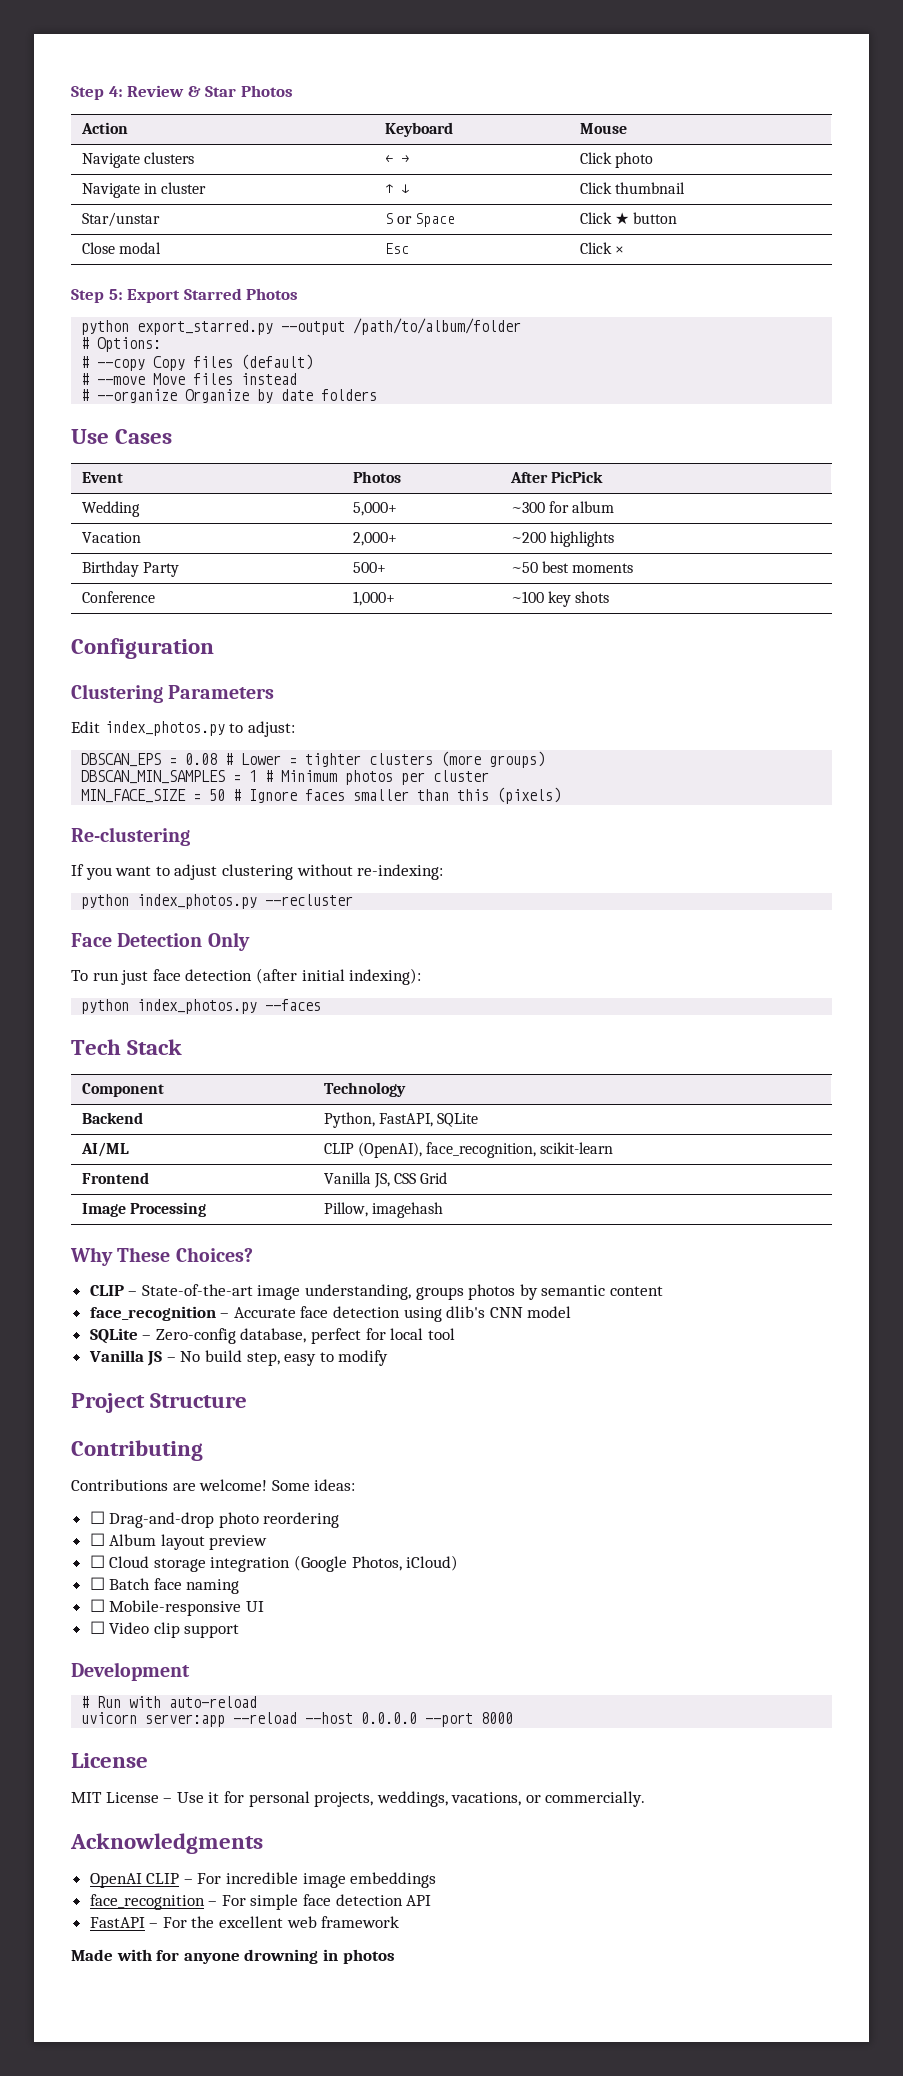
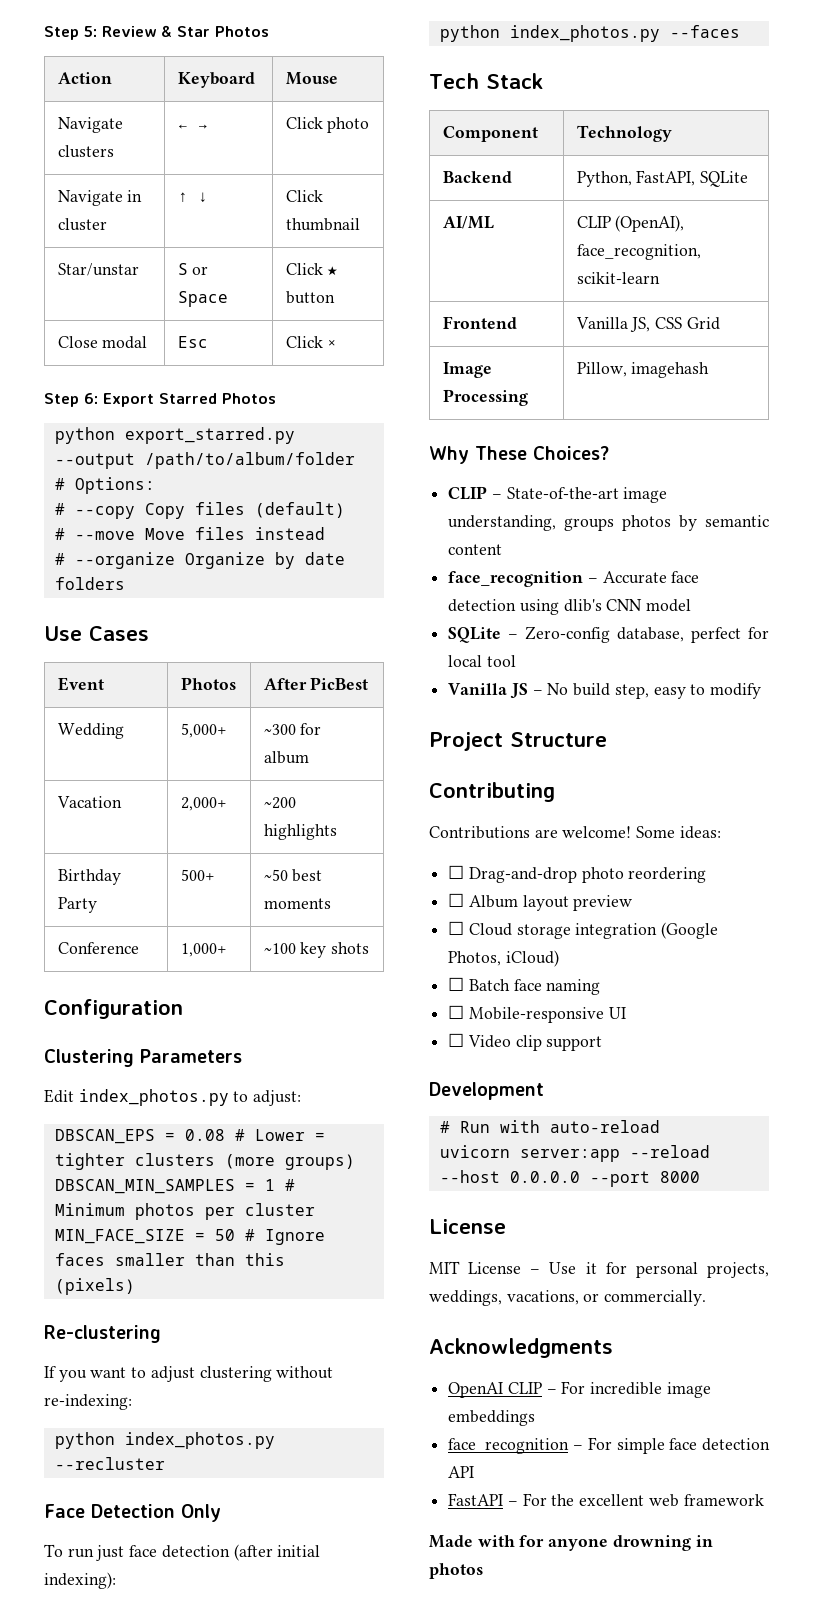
[71,86,123,100] Step 4: -> [44,26,97,40] Step 5:
[108,289,123,300] 5: -> [84,393,98,404] 6:
[551,471,604,483] PicPick -> [310,677,369,690] PicBest

